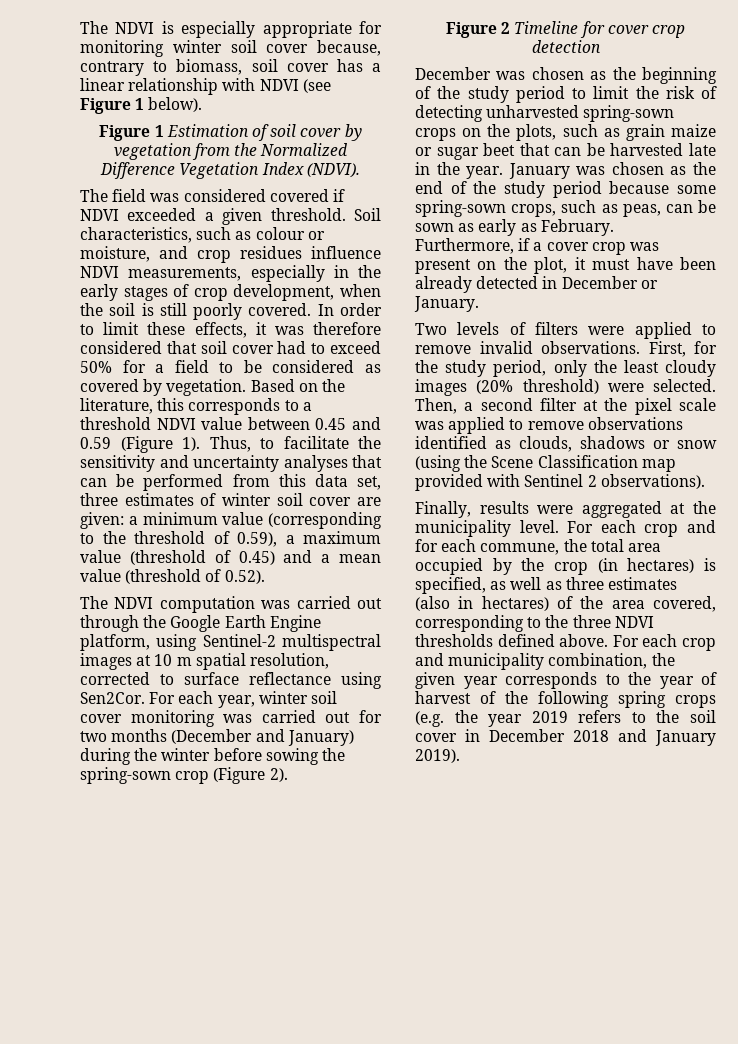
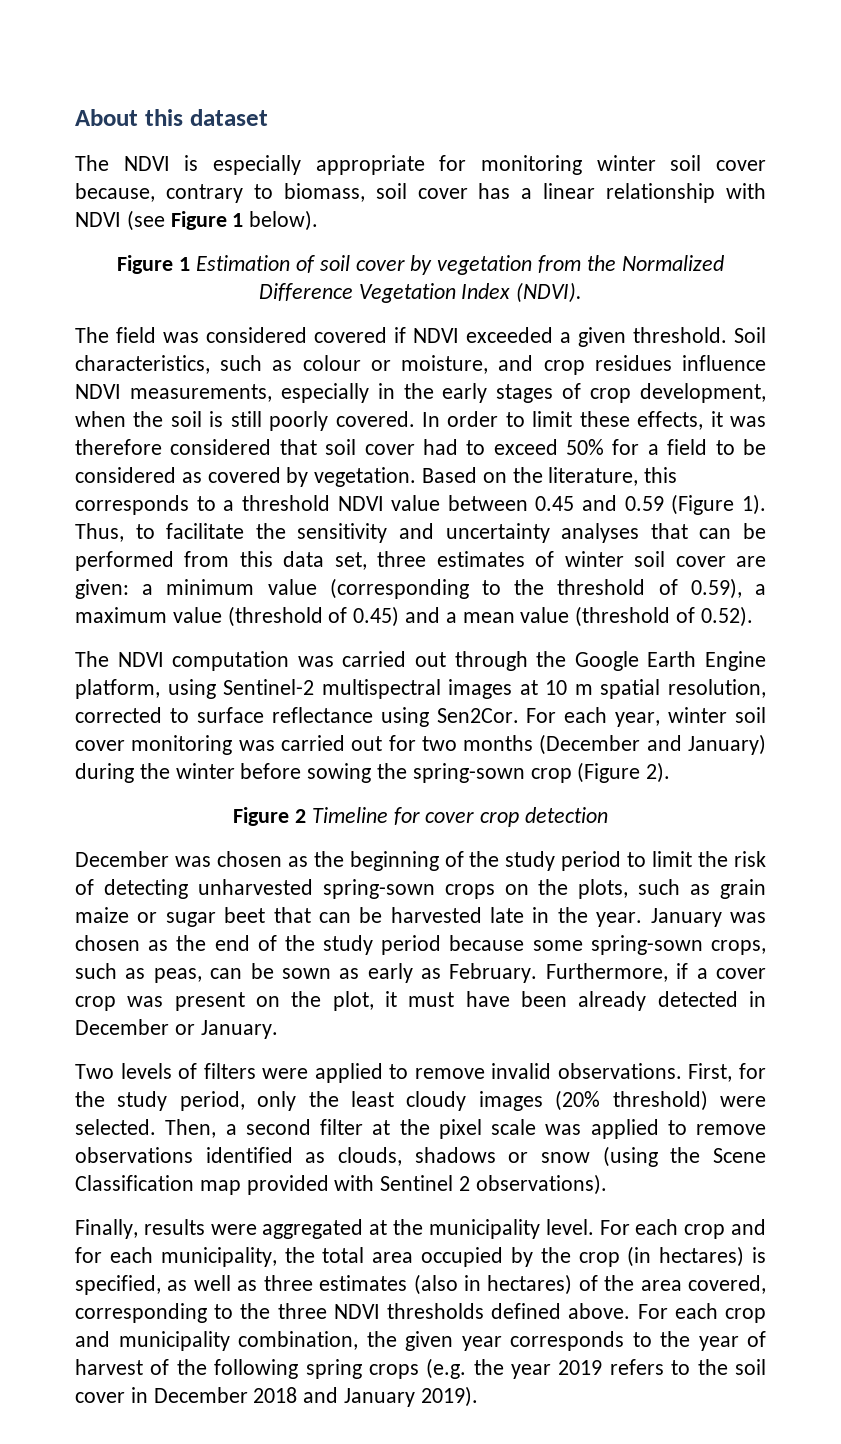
(80, 27) none -> [75,109,268,126] About this dataset //
[480,543,560,555] commune, -> [160,1247,277,1267] municipality,

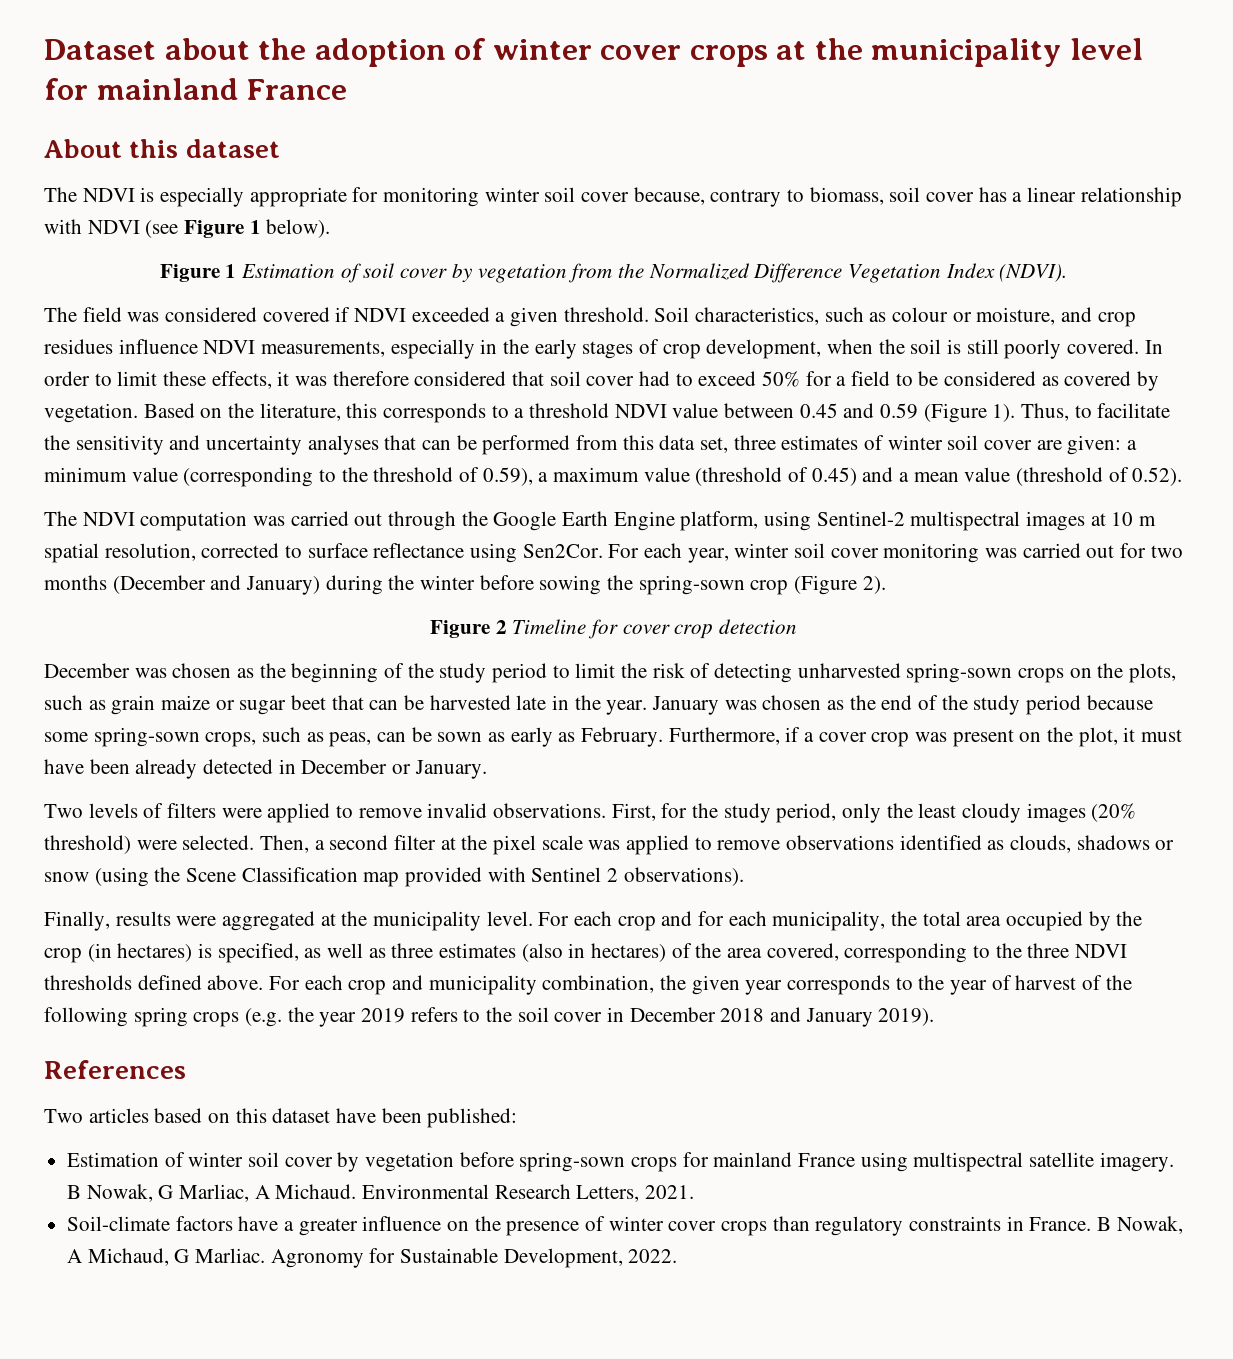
(75, 117) none -> [44,38,1143,67] [44,78,348,100] Dataset about the adoption of winter cover crops at the municipality level for mainland France //
(478, 1396) none -> [44,1060,186,1079] [44,1108,518,1128] [67,1152,1174,1172] [67,1184,695,1202] [67,1216,1183,1236] [67,1248,678,1268] // References // Two articles based on this dataset have been published: // Estimation of winter soil cover by vegetation before spring-sown crops for mainland France using multispectral satellite imagery. B Nowak, G Marliac, A Michaud. Environmental Research Letters, 2021. // Soil-climate factors have a greater influence on the presence of winter cover crops than regulatory constraints in France. B Nowak, A Michaud, G Marliac. Agronomy for Sustainable Development, 2022.

